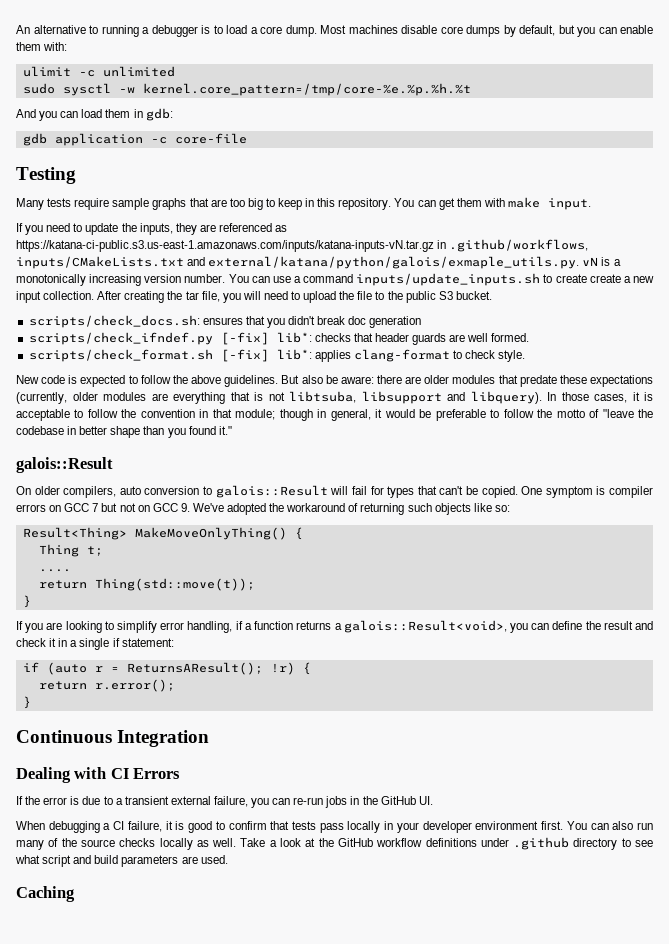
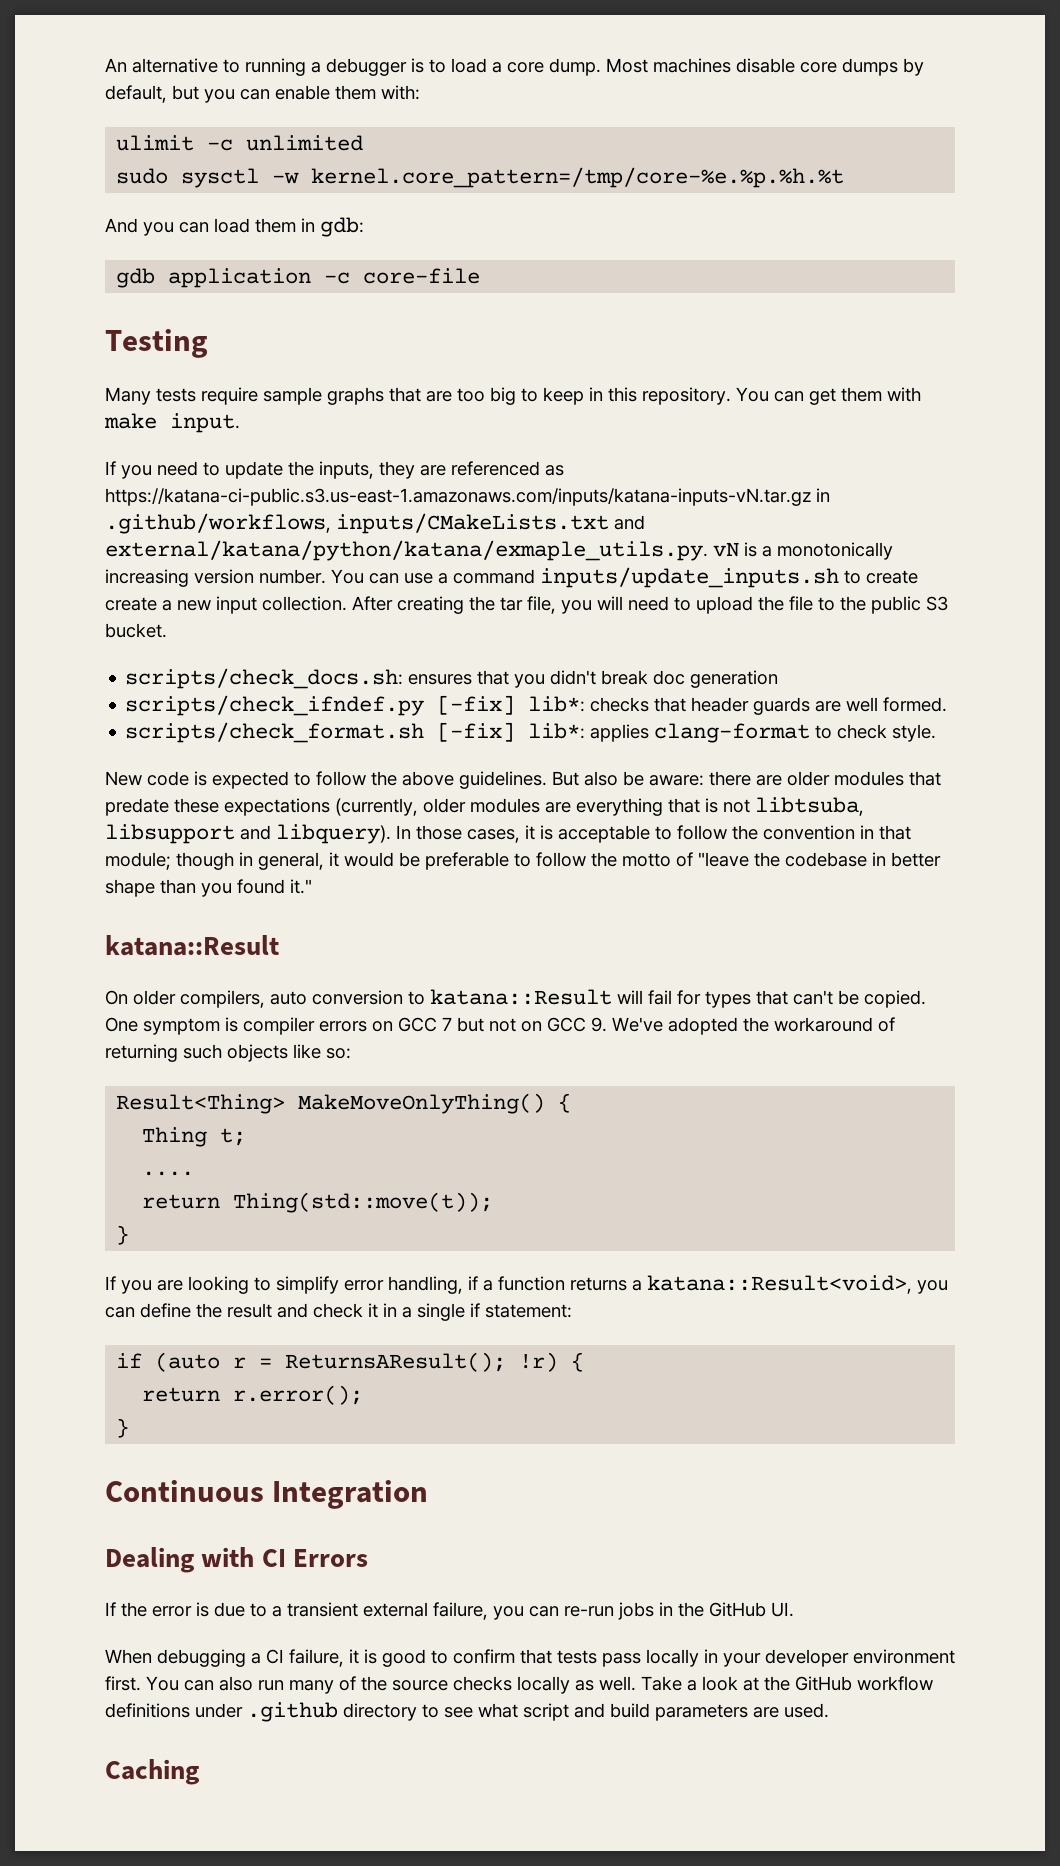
[208,256,580,269] external/katana/python/galois/exmaple_utils.py. -> [105,540,708,561] external/katana/python/katana/exmaple_utils.py.
[16,457,113,473] galois::Result -> [105,935,279,956] katana::Result
[215,485,328,498] galois::Result -> [430,989,612,1005] katana::Result
[343,620,507,633] galois::Result<void>, -> [647,1275,912,1294] katana::Result<void>,

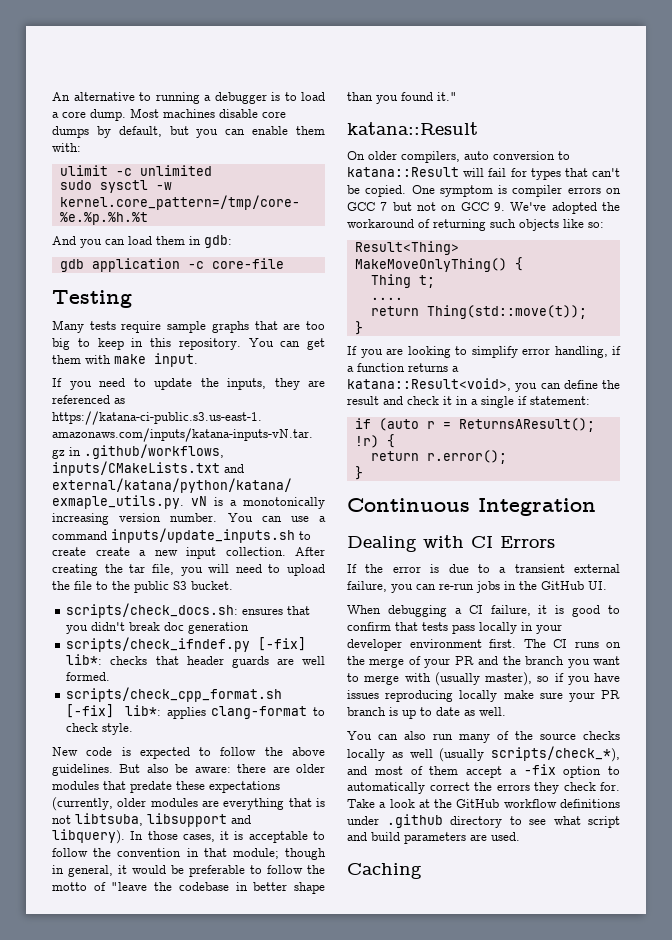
[125,722,425,743] scripts/check_format.sh -> [66,687,283,702] scripts/check_cpp_format.sh
(141, 1683) none -> [523,639,621,648] [347,656,620,668] [347,672,620,686] [347,690,620,702] [347,707,506,719] The CI runs on the merge of your PR and the branch you want to merge with (usually master), so if you have issues reproducing locally make sure your PR branch is up to date as well. //
[599,1676,636,1691] well. -> [409,746,620,762] [347,764,620,778] [347,782,620,794] well (usually scripts/check_*), and most of them accept a -fix option to automatically correct the errors they check for.

